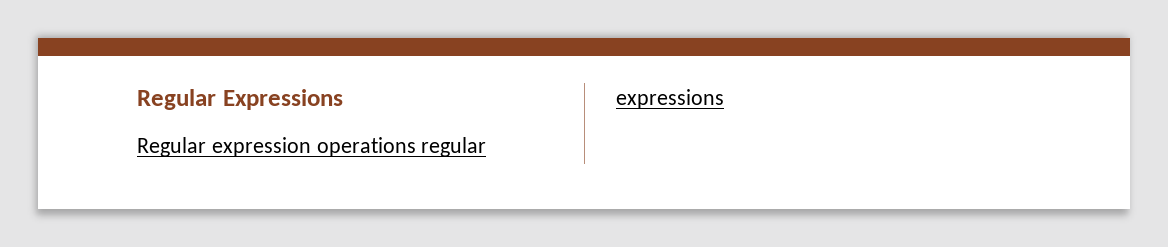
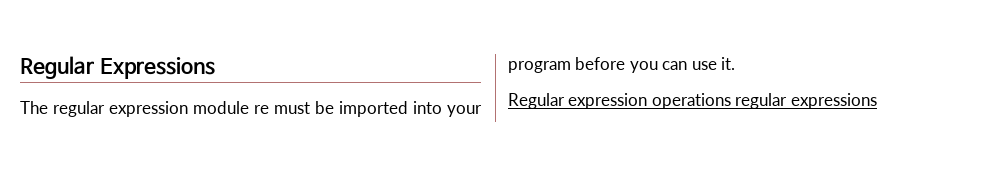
(343, 99) none -> [20,101,482,117] [508,57,736,73] // The regular expression module re must be imported into your program before you can use it.

